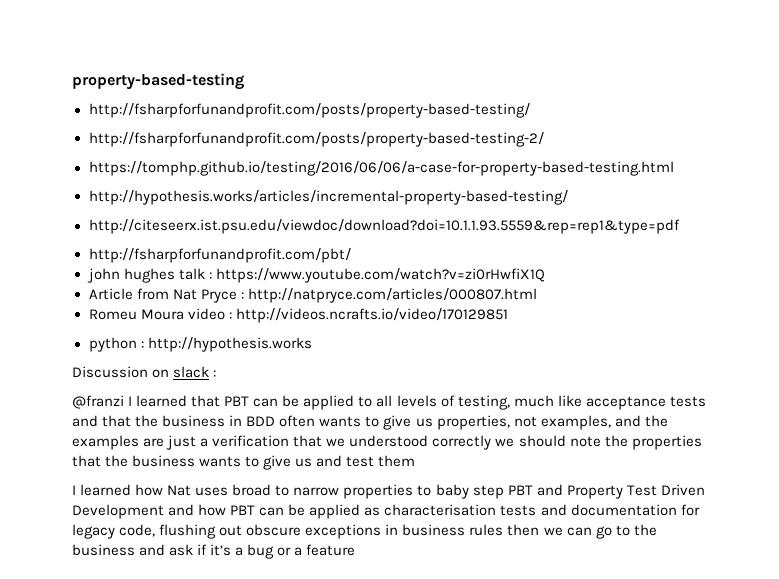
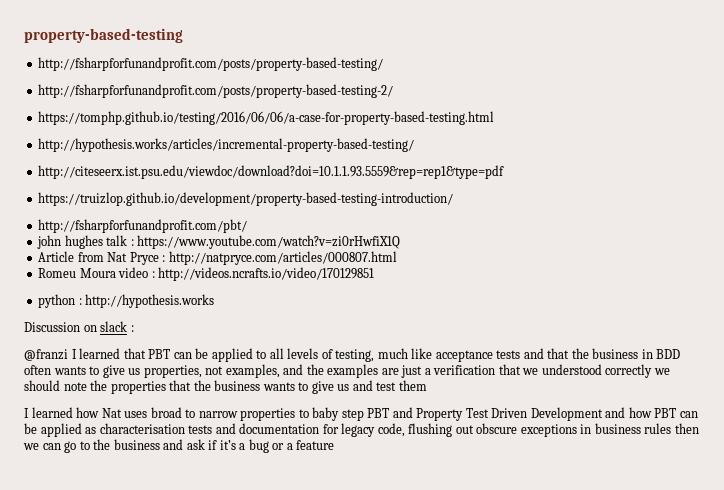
(680, 226) none -> [38,192,454,206] // https://truizlop.github.io/development/property-based-testing-introduction/

